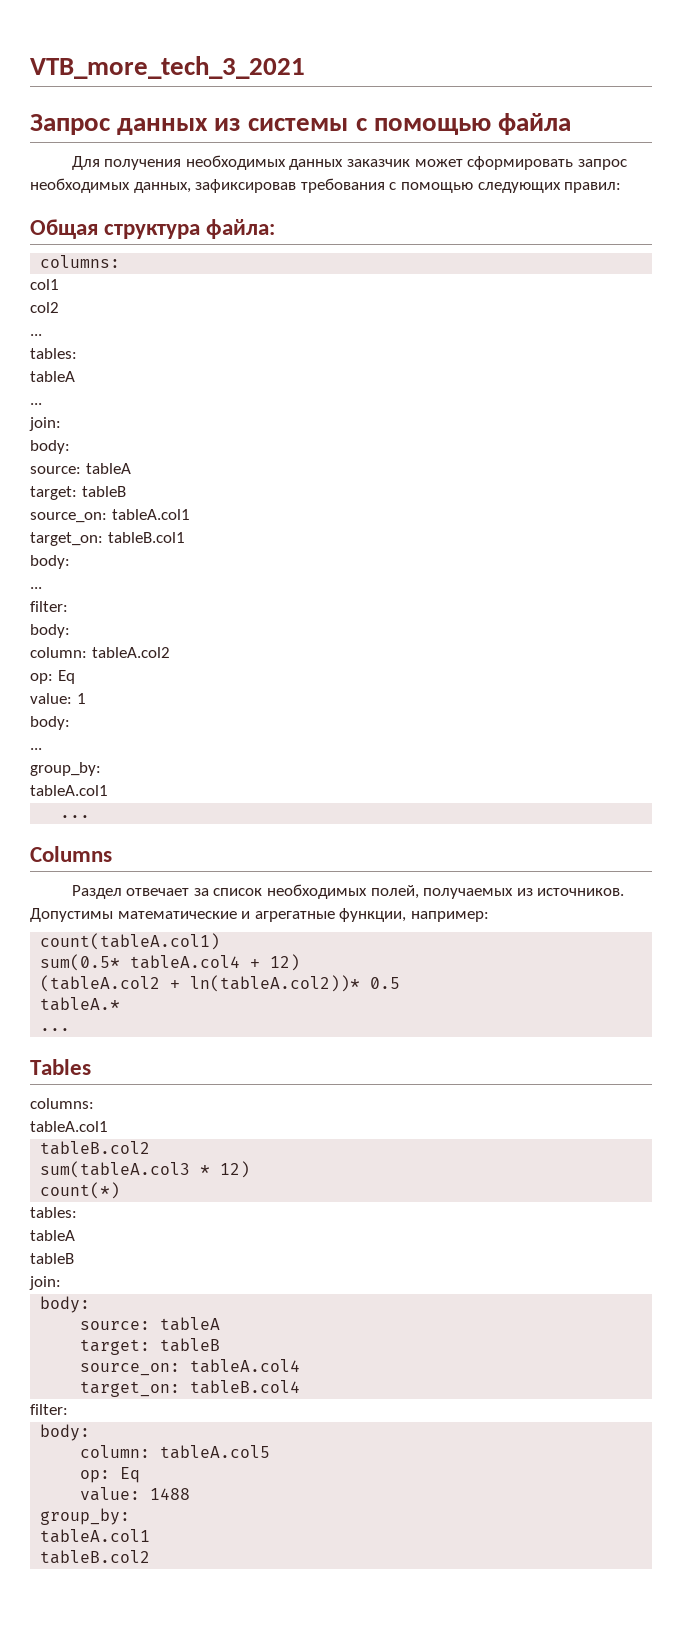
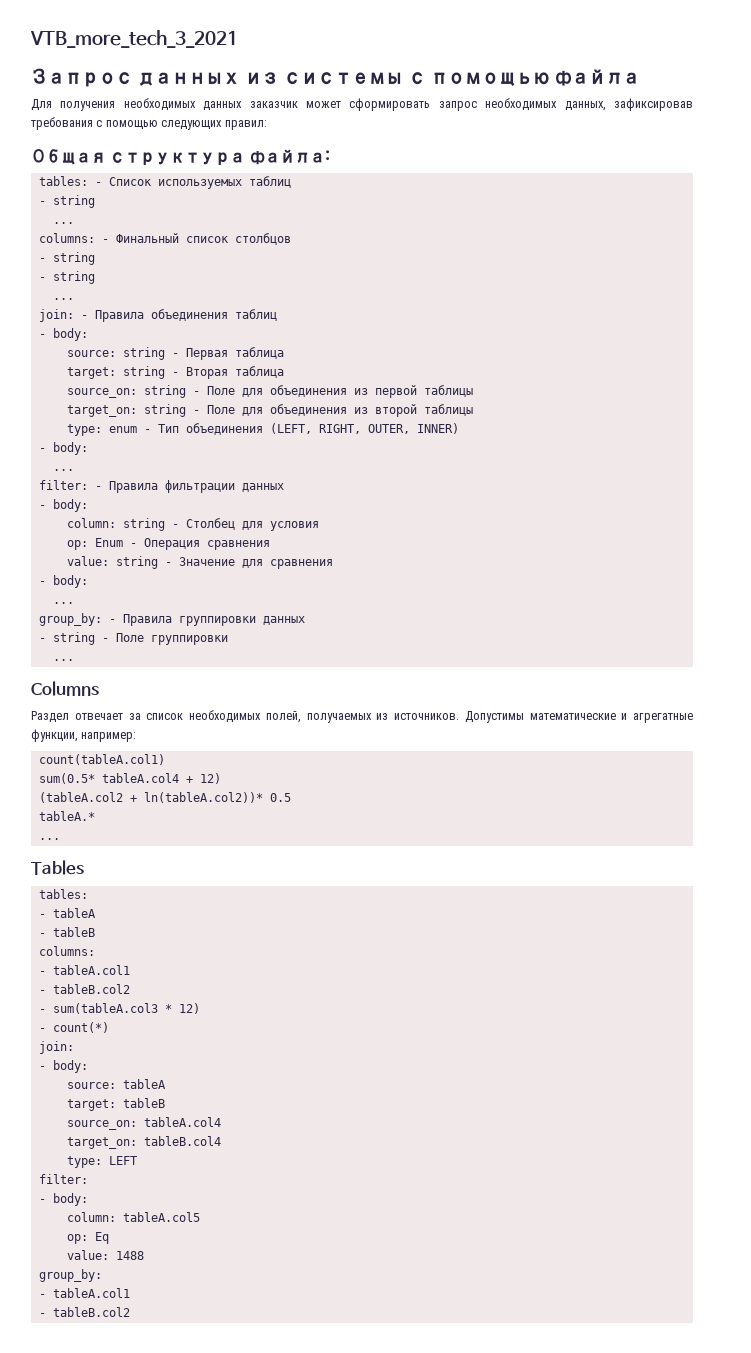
[40,255,121,268] [30,279,59,290] [30,302,59,313] [30,334,42,336] [30,348,77,359] [30,371,75,382] [30,403,42,405] [29,417,61,431] [30,440,70,454] [30,463,131,474] [30,486,126,500] [30,509,190,523] [30,532,185,546] [30,555,70,569] [30,587,42,589] [30,601,68,612] [30,624,70,638] [30,647,170,658] [30,670,75,684] [30,693,86,704] [30,716,70,730] [30,748,42,750] [30,762,101,776] [30,785,108,796] columns: // col1 // col2 // ... // tables: // tableA // ... // join: // body: // source: tableA // target: tableB // source_on: tableA.col1 // target_on: tableB.col1 // body: // ... // filter: // body: // column: tableA.col2 // op: Eq // value: 1 // body: // ... // group_by: // tableA.col1 -> [38,176,291,189] [38,195,95,208] [52,222,74,224] [38,233,291,245] [38,252,95,265] [38,271,95,284] [52,298,74,300] [38,309,277,322] [38,328,88,341] [66,347,284,360] [66,366,284,379] [66,385,473,398] [66,404,473,417] [66,423,459,436] [38,442,88,455] [52,469,74,471] [38,480,284,493] [38,499,88,512] [66,518,319,531] [66,538,270,550] [66,556,333,569] [38,575,88,588] [52,602,74,604] [38,613,305,626] [38,632,228,645] tables: - Список используемых таблиц // - string // ... // columns: - Финальный список столбцов // - string // - string // ... // join: - Правила объединения таблиц // - body: // source: string - Первая таблица // target: string - Вторая таблица // source_on: string - Поле для объединения из первой таблицы // target_on: string - Поле для объединения из второй таблицы // type: enum - Тип объединения (LEFT, RIGHT, OUTER, INNER) // - body: // ... // filter: - Правила фильтрации данных // - body: // column: string - Столбец для условия // op: Enum - Операция сравнения // value: string - Значение для сравнения // - body: // ... // group_by: - Правила группировки данных // - string - Поле группировки
[30,1098,94,1109] [30,1121,108,1132] // columns: // tableA.col1 // -> [38,889,88,899] [38,908,96,918] [38,927,95,937] [38,946,95,956] [38,965,130,975] [38,990,46,994] // tables: // - tableA // - tableB // columns: // - tableA.col1 // -
(151, 1148) none -> [38,1009,46,1013] -
(251, 1169) none -> [38,1028,46,1032] -
[30,1207,77,1218] [30,1230,75,1241] [30,1253,74,1264] [29,1276,61,1290] // tables: // tableA // tableB // join: // -> [38,1041,74,1054] [38,1066,46,1070] // join: // -
[30,1404,68,1415] // filter: // -> [66,1156,137,1168] [38,1174,88,1184] [38,1199,46,1203] // type: LEFT // filter: // -
[40,1529,151,1543] tableA.col1 // -> [38,1288,130,1298] [38,1313,46,1317] - tableA.col1 // -

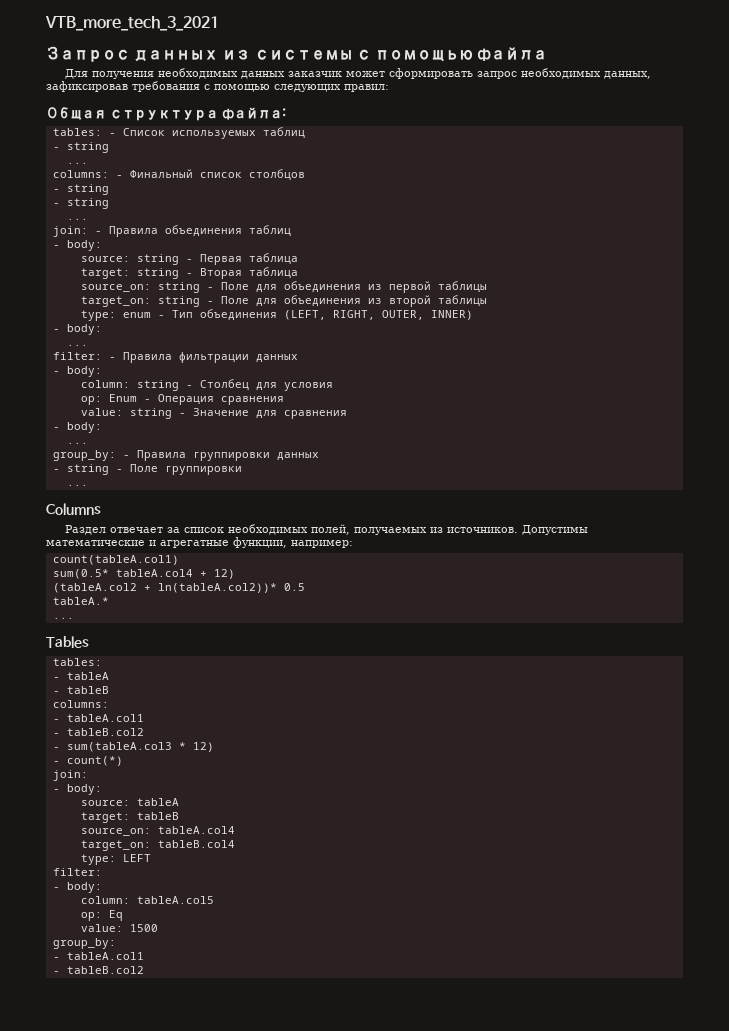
[115,1251,144,1260] 1488 -> [129,924,158,932] 1500

